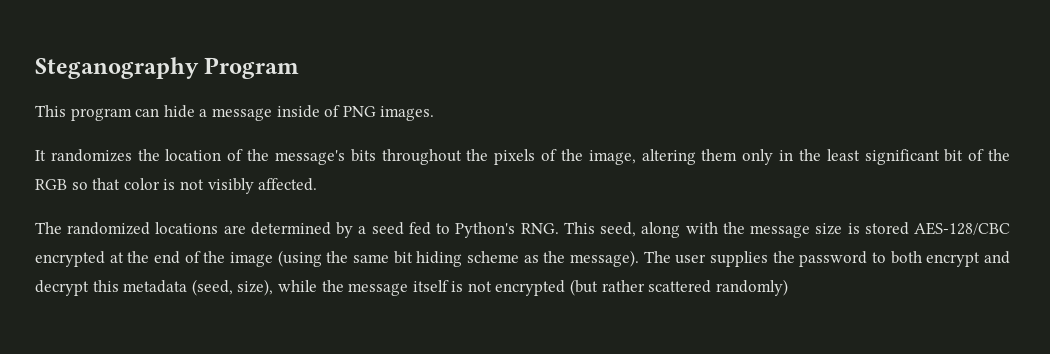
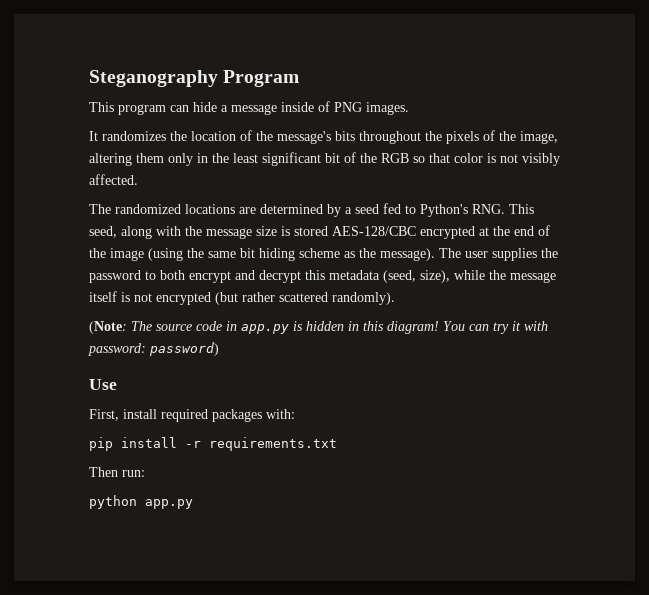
[715,279,788,296] randomly) -> [332,292,395,305] [89,321,548,334] [88,342,219,356] [89,379,117,390] [89,409,295,422] [89,437,337,451] [89,467,145,477] [89,495,193,509] randomly). // (Note: The source code in app.py is hidden in this diagram! You can try it with password: password) // Use // First, install required packages with: // pip install -r requirements.txt // Then run: // python app.py

